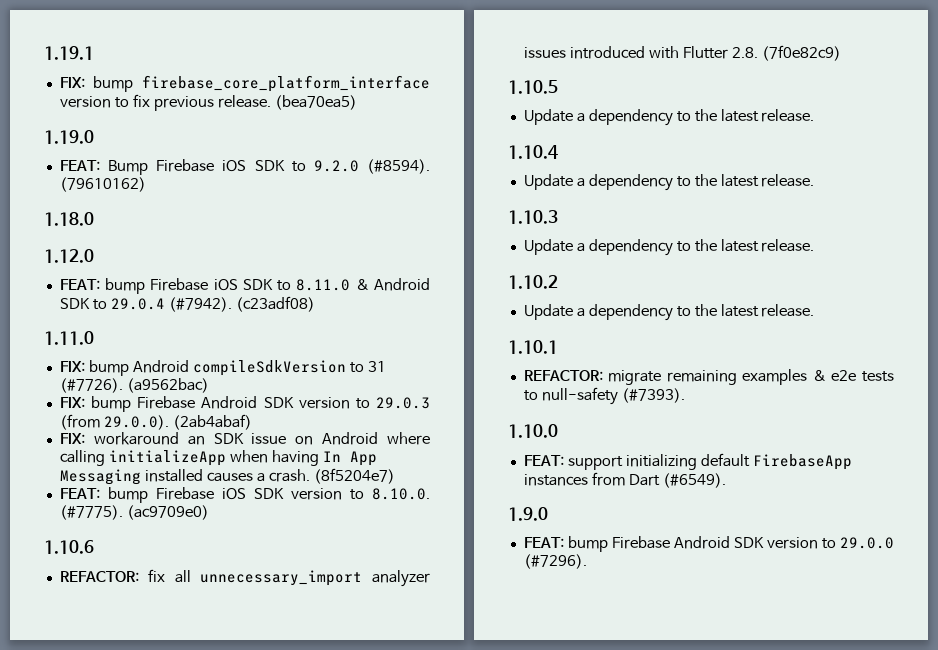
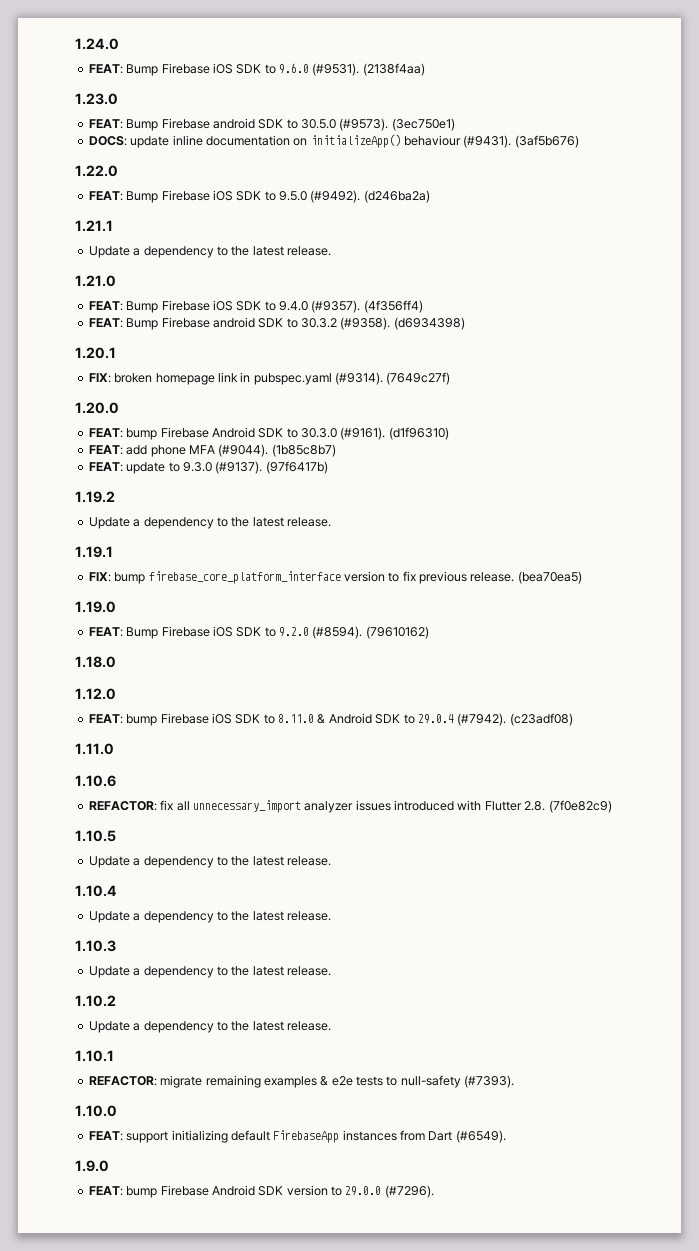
(44, 53) none -> [75,38,119,50] [88,63,425,76] [75,93,118,105] [88,118,455,131] [88,134,579,148] [75,165,118,177] [88,190,430,203] [75,220,113,232] [88,246,331,258] [75,275,116,287] [88,300,423,313] [88,317,465,330] [75,347,116,359] [88,372,451,385] [75,402,119,414] [88,427,449,440] [88,444,336,457] [88,461,328,474] [75,491,115,503] [88,517,331,529] 1.24.0 // FEAT: Bump Firebase iOS SDK to 9.6.0 (#9531). (2138f4aa) // 1.23.0 // FEAT: Bump Firebase android SDK to 30.5.0 (#9573). (3ec750e1) // DOCS: update inline documentation on initializeApp() behaviour (#9431). (3af5b676) // 1.22.0 // FEAT: Bump Firebase iOS SDK to 9.5.0 (#9492). (d246ba2a) // 1.21.1 // Update a dependency to the latest release. // 1.21.0 // FEAT: Bump Firebase iOS SDK to 9.4.0 (#9357). (4f356ff4) // FEAT: Bump Firebase android SDK to 30.3.2 (#9358). (d6934398) // 1.20.1 // FIX: broken homepage link in pubspec.yaml (#9314). (7649c27f) // 1.20.0 // FEAT: bump Firebase Android SDK to 30.3.0 (#9161). (d1f96310) // FEAT: add phone MFA (#9044). (1b85c8b7) // FEAT: update to 9.3.0 (#9137). (97f6417b) // 1.19.2 // Update a dependency to the latest release. //
[59,360,386,376] [59,378,209,393] [59,396,430,412] [59,414,252,430] [59,432,430,445] [59,450,377,466] [59,468,395,485] [59,487,430,503] [59,505,209,520] // FIX: bump Android compileSdkVersion to 31 (#7726). (a9562bac) // FIX: bump Firebase Android SDK version to 29.0.3 (from 29.0.0). (2ab4abaf) // FIX: workaround an SDK issue on Android where calling initializeApp when having In App Messaging installed causes a crash. (8f5204e7) // FEAT: bump Firebase iOS SDK version to 8.10.0. (#7775). (ac9709e0) -> (114, 749) none

